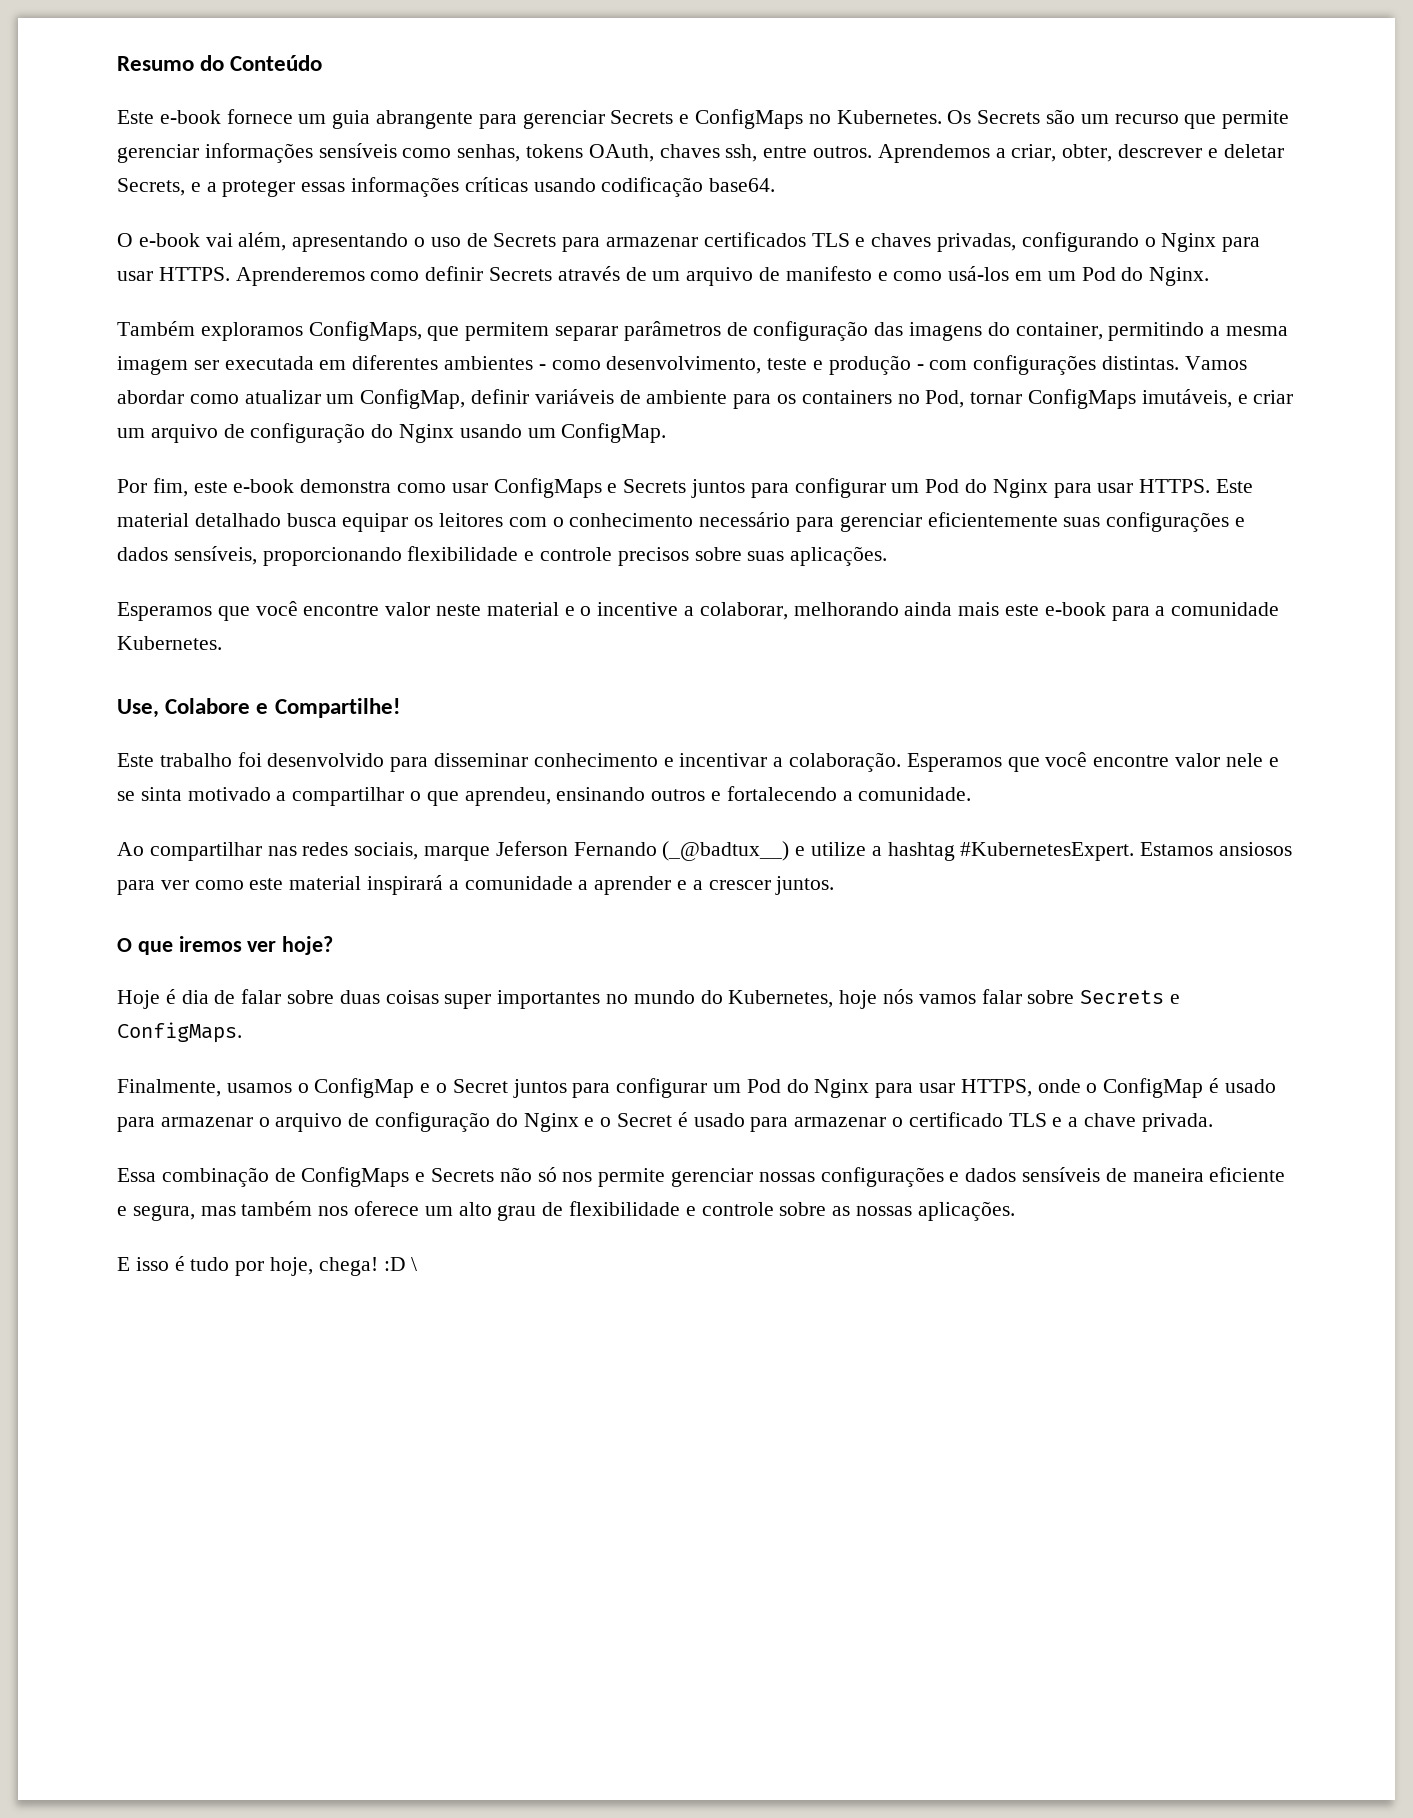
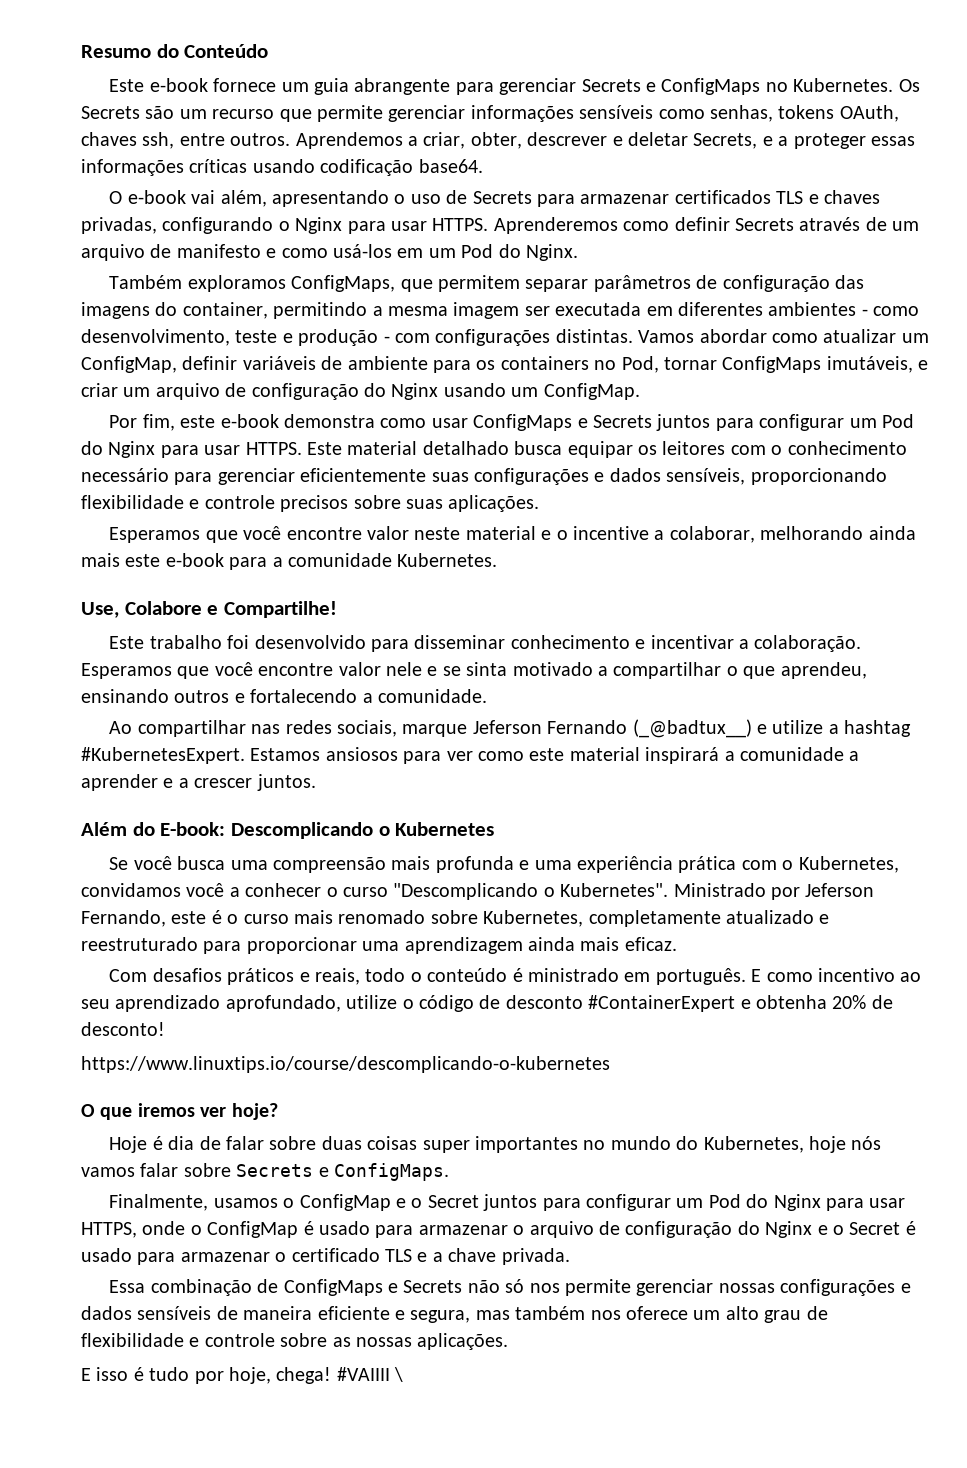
(835, 885) none -> [81,822,495,839] [109,856,899,873] [81,883,875,900] [81,910,830,927] [81,937,677,954] [109,968,922,985] [81,995,893,1012] [81,1022,165,1036] [81,1056,610,1073] // Além do E-book: Descomplicando o Kubernetes // Se você busca uma compreensão mais profunda e uma experiência prática com o Kubernetes, convidamos você a conhecer o curso "Descomplicando o Kubernetes". Ministrado por Jeferson Fernando, este é o curso mais renomado sobre Kubernetes, completamente atualizado e reestruturado para proporcionar uma aprendizagem ainda mais eficaz. // Com desafios práticos e reais, todo o conteúdo é ministrado em português. E como incentivo ao seu aprendizado aprofundado, utilize o código de desconto #ContainerExpert e obtenha 20% de desconto! // https://www.linuxtips.io/course/descomplicando-o-kubernetes
[383,1257,406,1271] :D -> [336,1367,390,1381] #VAIIII

